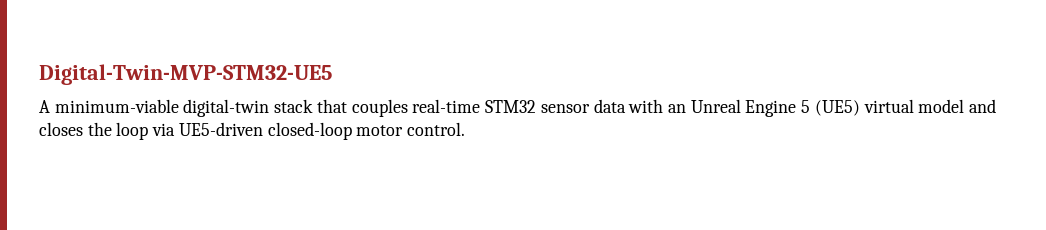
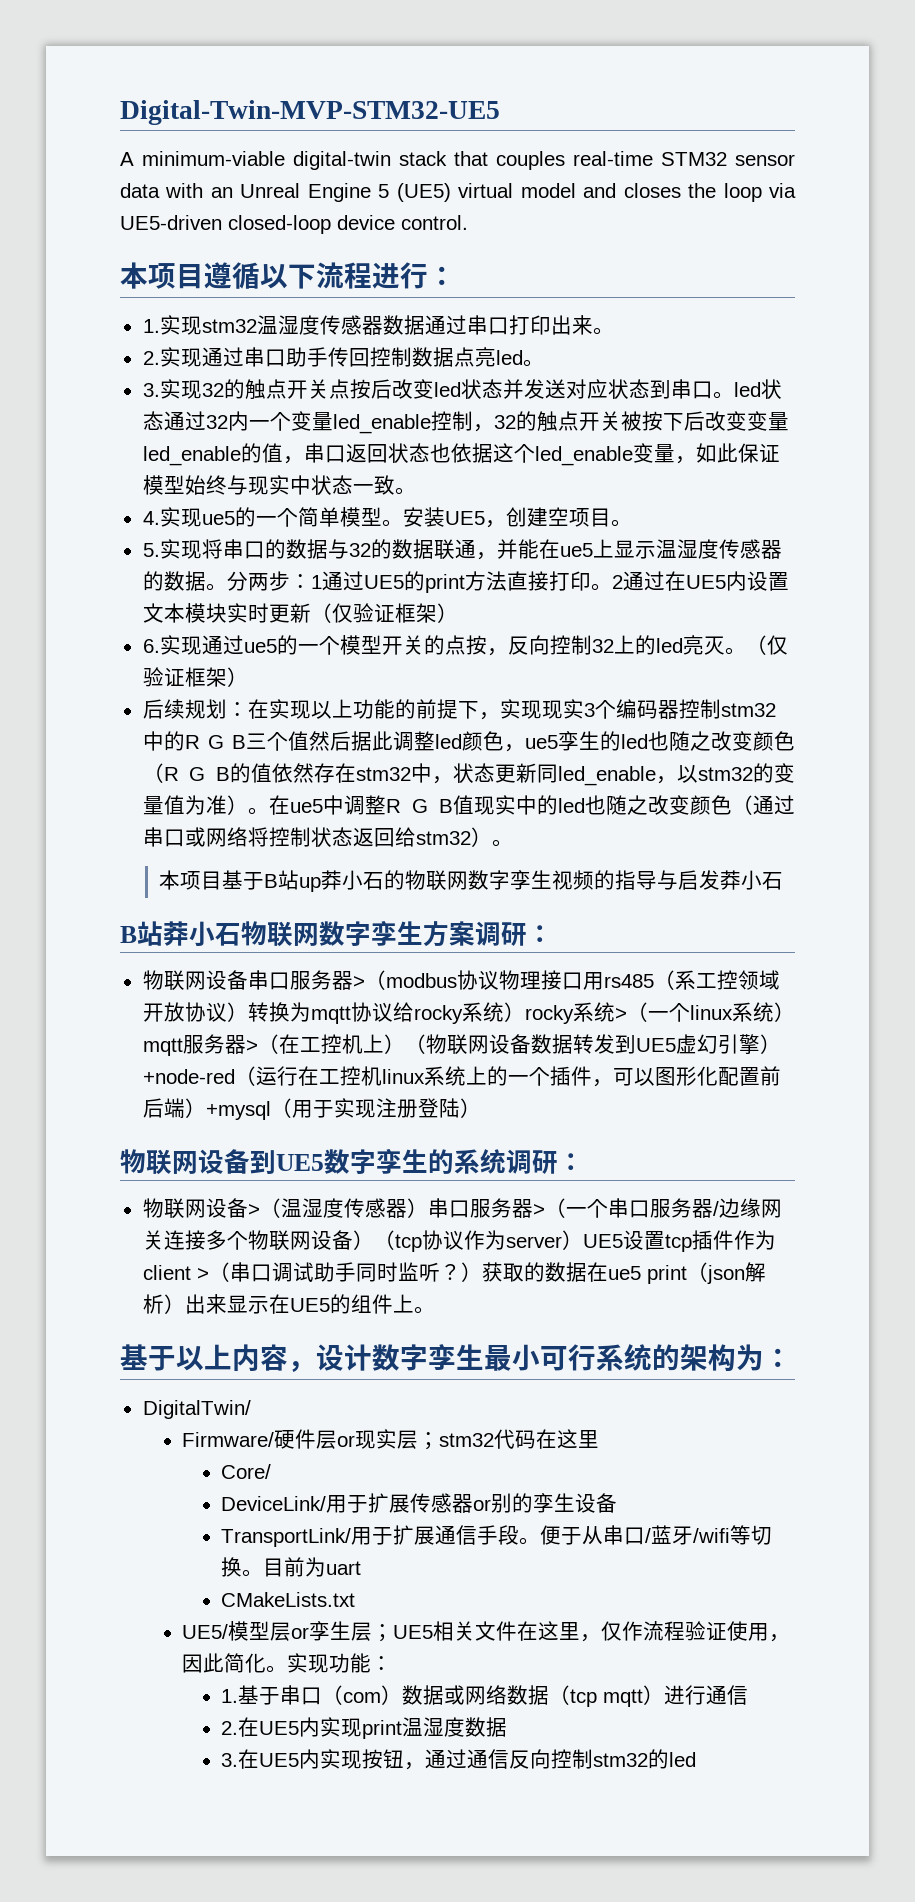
[356,125,404,136] motor -> [337,215,395,230] device
(466, 129) none -> [120,262,456,289] [142,315,614,335] [142,347,544,367] [142,379,782,400] [142,411,789,434] [142,443,780,466] [142,475,416,495] [142,507,632,528] [142,539,782,560] [142,571,789,593] [142,603,458,623] [142,635,788,656] [142,667,248,687] [142,699,776,720] [142,731,795,752] [142,763,795,786] [142,795,795,815] [142,827,513,847] [159,870,784,892] [120,920,553,947] [142,970,780,991] [142,1002,795,1024] [142,1034,781,1056] [142,1066,781,1087] [142,1098,481,1120] [120,1148,584,1175] [142,1198,782,1219] [142,1230,776,1252] [142,1262,766,1284] [142,1294,435,1314] [120,1344,792,1372] [142,1400,251,1419] [181,1429,599,1450] [221,1464,272,1479] [221,1493,618,1513] [221,1525,773,1547] [221,1557,362,1577] [221,1592,356,1607] [181,1621,790,1642] [181,1653,392,1673] [221,1685,749,1707] [221,1717,508,1739] [221,1749,697,1770] // 本项目遵循以下流程进行： // 1.实现stm32温湿度传感器数据通过串口打印出来。 // 2.实现通过串口助手传回控制数据点亮led。 // 3.实现32的触点开关点按后改变led状态并发送对应状态到串口。led状态通过32内一个变量led_enable控制，32的触点开关被按下后改变变量led_enable的值，串口返回状态也依据这个led_enable变量，如此保证模型始终与现实中状态一致。 // 4.实现ue5的一个简单模型。安装UE5，创建空项目。 // 5.实现将串口的数据与32的数据联通，并能在ue5上显示温湿度传感器的数据。分两步：1通过UE5的print方法直接打印。2通过在UE5内设置文本模块实时更新（仅验证框架） // 6.实现通过ue5的一个模型开关的点按，反向控制32上的led亮灭。（仅验证框架） // 后续规划：在实现以上功能的前提下，实现现实3个编码器控制stm32中的R G B三个值然后据此调整led颜色，ue5孪生的led也随之改变颜色（R G B的值依然存在stm32中，状态更新同led_enable，以stm32的变量值为准）。在ue5中调整R G B值现实中的led也随之改变颜色（通过串口或网络将控制状态返回给stm32）。 // 本项目基于B站up莽小石的物联网数字孪生视频的指导与启发莽小石 // B站莽小石物联网数字孪生方案调研： // 物联网设备串口服务器>（modbus协议物理接口用rs485（系工控领域开放协议）转换为mqtt协议给rocky系统）rocky系统>（一个linux系统）mqtt服务器>（在工控机上）（物联网设备数据转发到UE5虚幻引擎）+node-red（运行在工控机linux系统上的一个插件，可以图形化配置前后端）+mysql（用于实现注册登陆） // 物联网设备到UE5数字孪生的系统调研： // 物联网设备>（温湿度传感器）串口服务器>（一个串口服务器/边缘网关连接多个物联网设备）（tcp协议作为server）UE5设置tcp插件作为client >（串口调试助手同时监听？）获取的数据在ue5 print（json解析）出来显示在UE5的组件上。 // 基于以上内容，设计数字孪生最小可行系统的架构为： // DigitalTwin/ // Firmware/硬件层or现实层；stm32代码在这里 // Core/ // DeviceLink/用于扩展传感器or别的孪生设备 // TransportLink/用于扩展通信手段。便于从串口/蓝牙/wifi等切换。目前为uart // CMakeLists.txt // UE5/模型层or孪生层；UE5相关文件在这里，仅作流程验证使用，因此简化。实现功能： // 1.基于串口（com）数据或网络数据（tcp mqtt）进行通信 // 2.在UE5内实现print温湿度数据 // 3.在UE5内实现按钮，通过通信反向控制stm32的led

